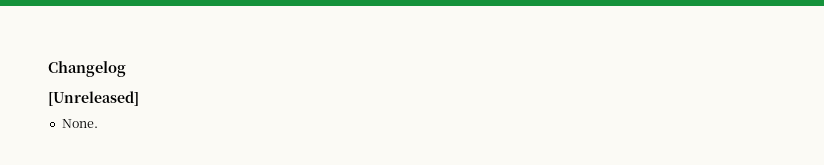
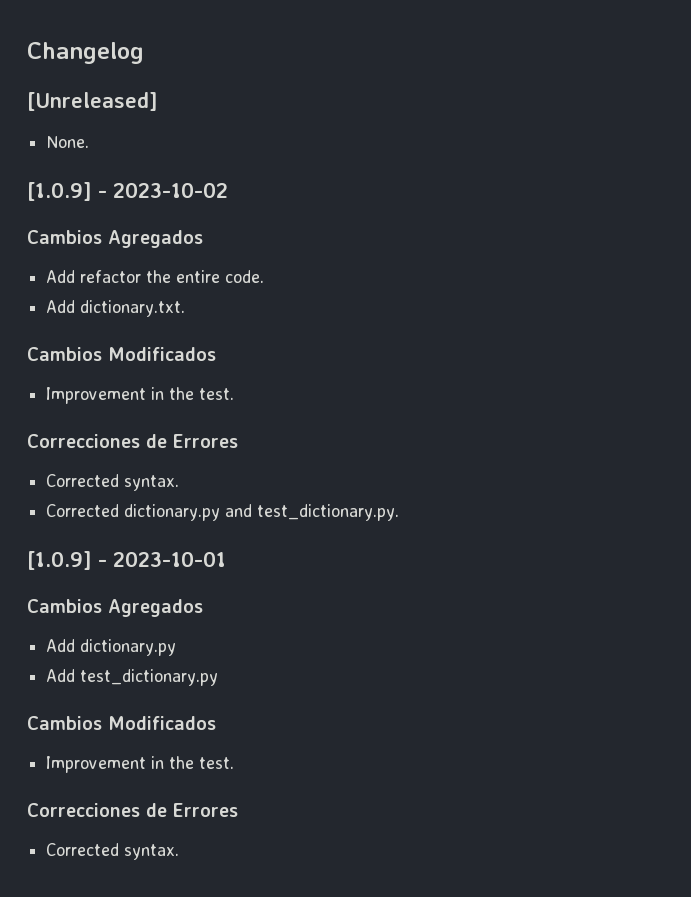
(98, 123) none -> [27,182,228,201] [27,230,203,248] [46,270,265,283] [46,300,186,317] [27,347,216,361] [46,387,235,404] [27,434,238,448] [46,474,180,491] [46,504,400,521] [27,551,226,570] [27,599,203,617] [46,639,177,656] [46,669,219,686] [27,716,216,730] [46,756,235,773] [27,803,238,817] [46,843,180,860] // [1.0.9] - 2023-10-02 // Cambios Agregados // Add refactor the entire code. // Add dictionary.txt. // Cambios Modificados // Improvement in the test. // Correcciones de Errores // Corrected syntax. // Corrected dictionary.py and test_dictionary.py. // [1.0.9] - 2023-10-01 // Cambios Agregados // Add dictionary.py // Add test_dictionary.py // Cambios Modificados // Improvement in the test. // Correcciones de Errores // Corrected syntax.

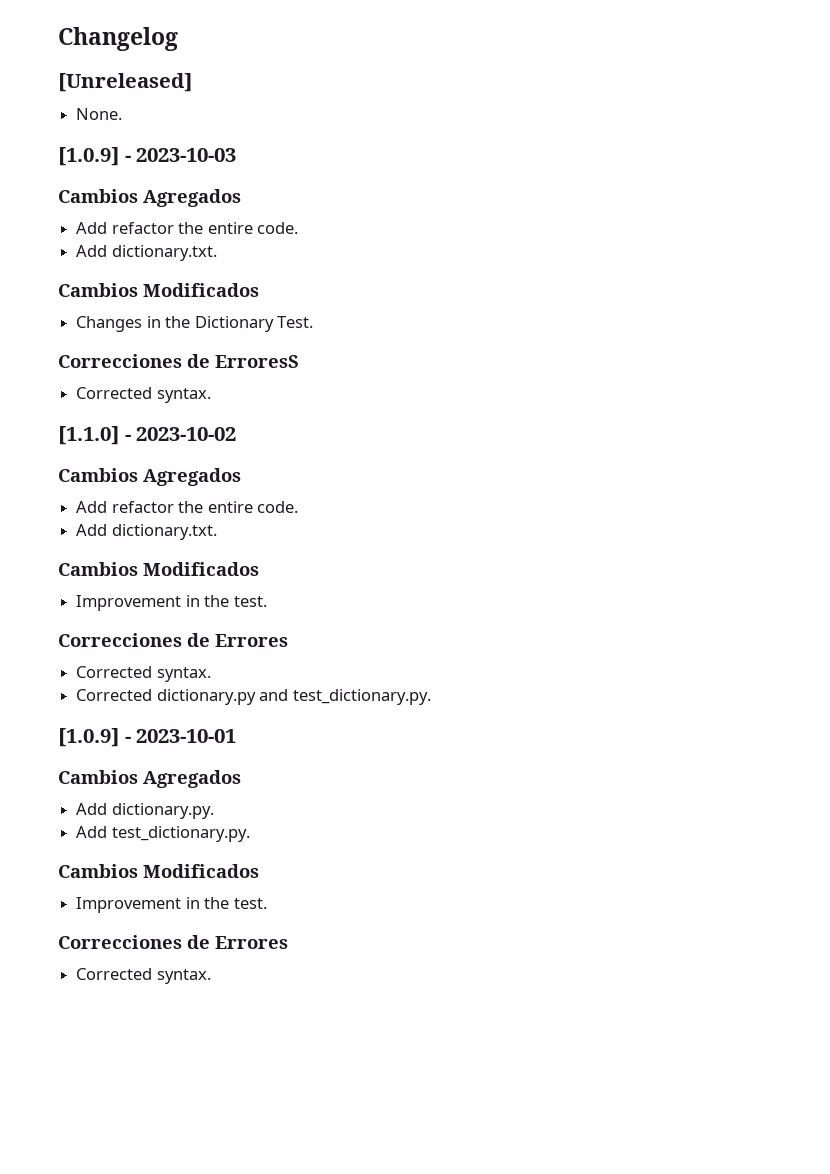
(107, 194) none -> [136,148,237,162] [58,189,241,207] [76,222,298,234] [76,245,217,261] [58,283,259,297] [76,316,313,332] [58,354,299,368] [76,387,211,403] [58,426,131,445] 2023-10-03 // Cambios Agregados // Add refactor the entire code. // Add dictionary.txt. // Cambios Modificados // Changes in the Dictionary Test. // Correcciones de ErroresS // Corrected syntax. // [1.1.0] -
[80,639,177,656] [46,669,219,686] dictionary.py // Add test_dictionary.py -> [111,803,214,819] [76,826,250,842] dictionary.py. // Add test_dictionary.py.

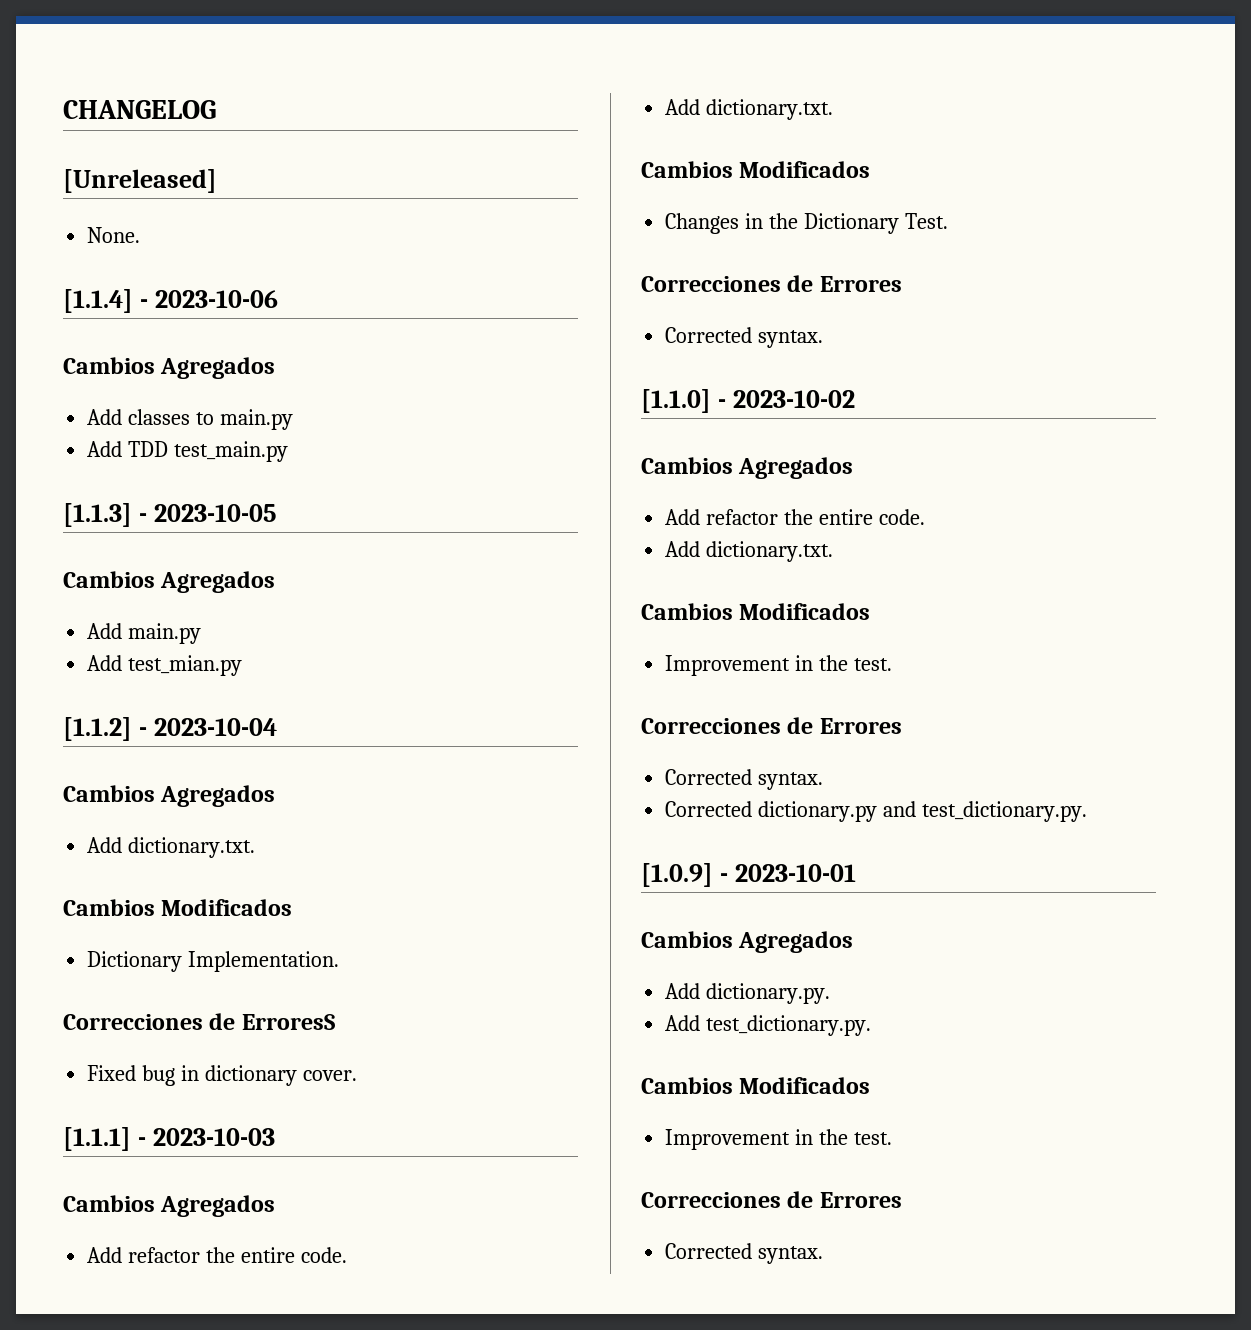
[58,27,178,51] Changelog -> [63,100,216,119] CHANGELOG
[58,147,119,166] [1.0.9] -> [63,289,278,313] [63,357,276,379] [87,409,294,430] [87,441,289,462] [63,503,277,527] [63,571,276,593] [87,623,202,644] [87,655,243,676] [63,717,277,741] [63,785,276,807] [87,837,256,858] [63,899,293,916] [87,951,340,972] [63,1013,335,1030] [87,1065,357,1086] [63,1127,131,1151] [1.1.4] - 2023-10-06 // Cambios Agregados // Add classes to main.py // Add TDD test_main.py // [1.1.3] - 2023-10-05 // Cambios Agregados // Add main.py // Add test_mian.py // [1.1.2] - 2023-10-04 // Cambios Agregados // Add dictionary.txt. // Cambios Modificados // Dictionary Implementation. // Correcciones de ErroresS // Fixed bug in dictionary cover. // [1.1.1]
[215,355,299,368] ErroresS -> [819,276,902,292] Errores

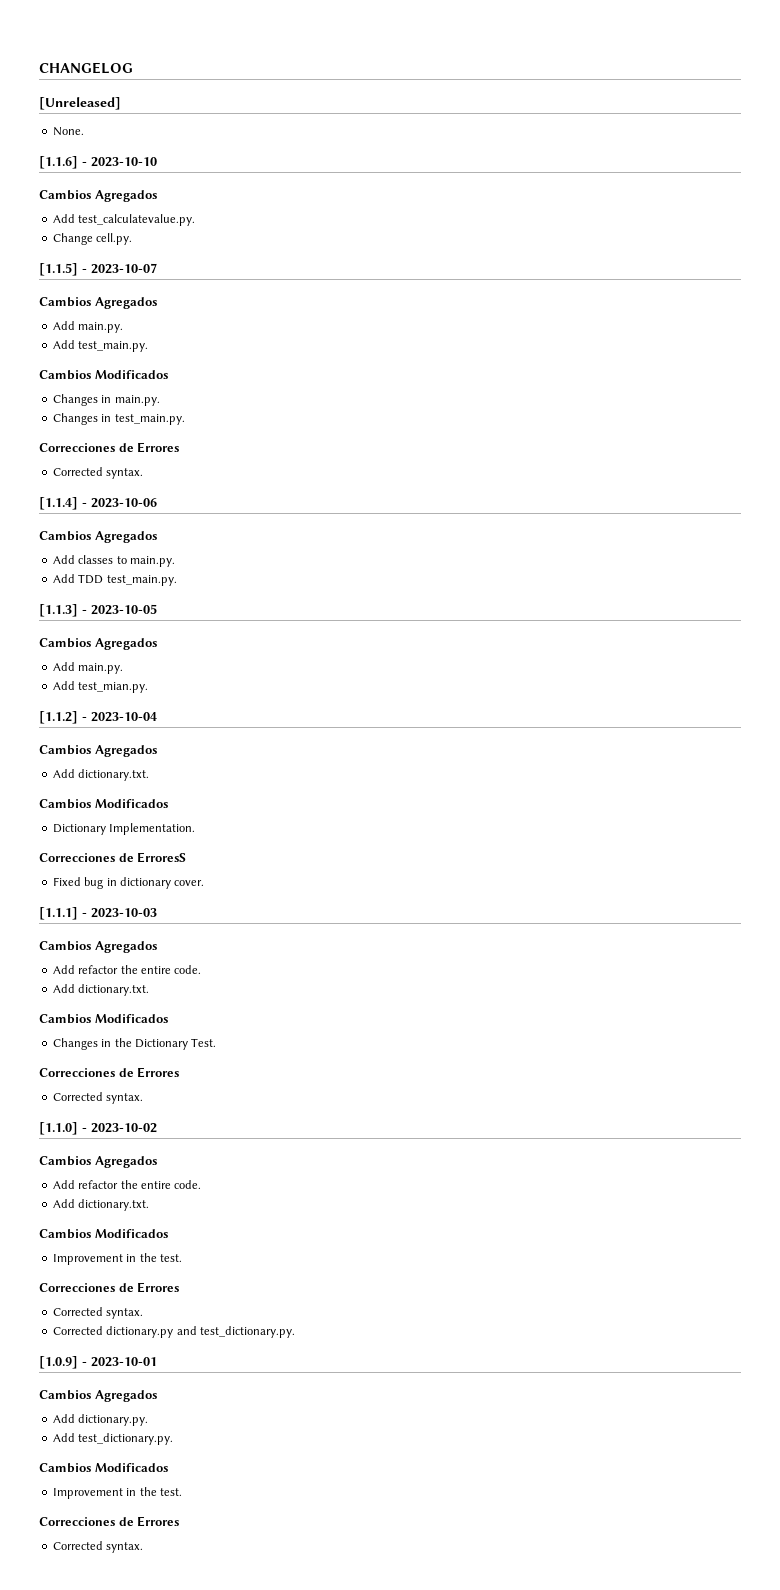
(141, 235) none -> [39,156,157,169] [39,190,157,202] [52,214,196,226] [52,233,133,245] [39,263,157,276] [39,297,157,309] [52,321,124,333] [52,340,149,352] [39,370,168,380] [52,394,160,406] [52,413,185,425] [39,442,180,453] [52,467,144,479] // [1.1.6] - 2023-10-10 // Cambios Agregados // Add test_calculatevalue.py. // Change cell.py. // [1.1.5] - 2023-10-07 // Cambios Agregados // Add main.py. // Add test_main.py. // Cambios Modificados // Changes in main.py. // Changes in test_main.py. // Correcciones de Errores // Corrected syntax.
[220,409,294,430] main.py -> [129,556,175,567] main.py.
[174,441,289,462] test_main.py -> [106,575,177,586] test_main.py.
[128,623,202,644] [87,655,243,676] main.py // Add test_mian.py -> [78,663,124,674] [52,681,149,693] main.py. // Add test_mian.py.

